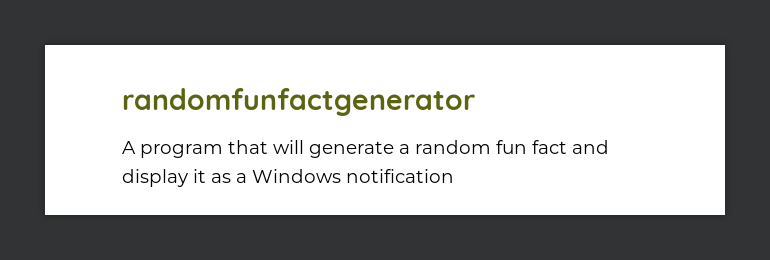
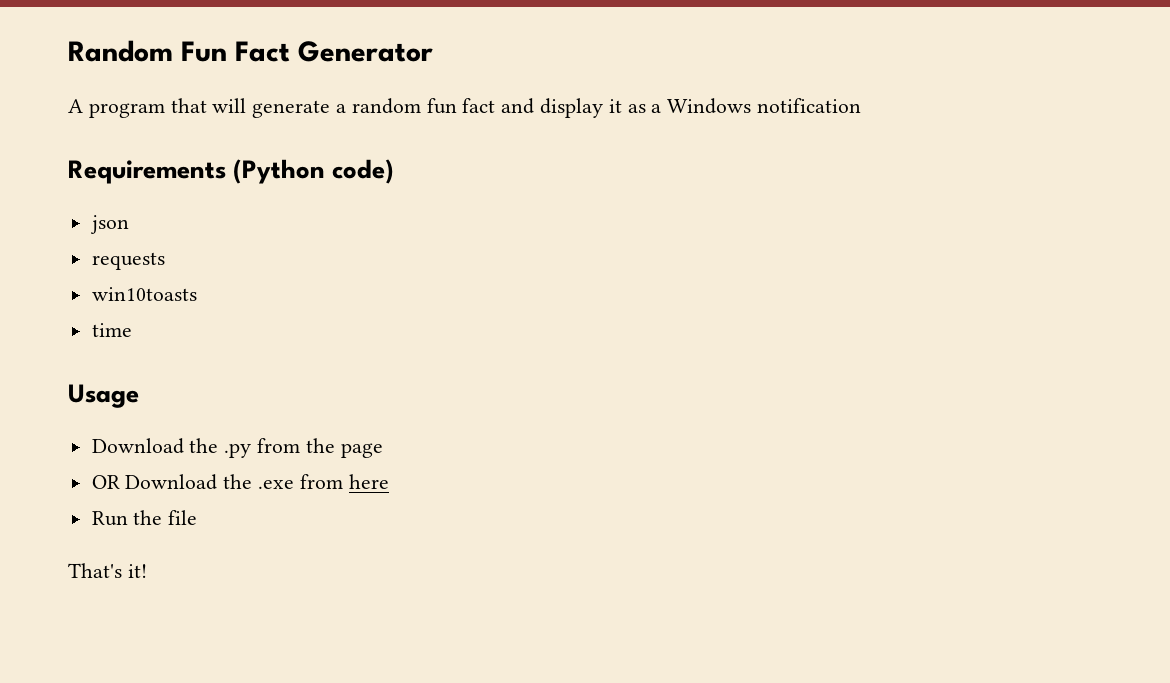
[122,88,475,116] randomfunfactgenerator -> [68,40,433,62] Random Fun Fact Generator
(454, 176) none -> [68,159,395,184] [89,215,129,234] [91,252,165,270] [91,287,197,301] [91,323,132,337] [68,384,139,408] [91,438,383,458] [91,474,389,490] [91,510,198,526] [68,563,147,578] // Requirements (Python code) // json // requests // win10toasts // time // Usage // Download the .py from the page // OR Download the .exe from here // Run the file // That's it!

